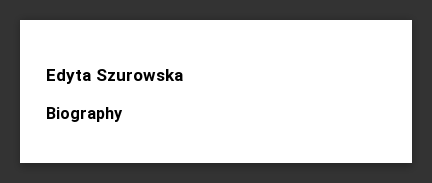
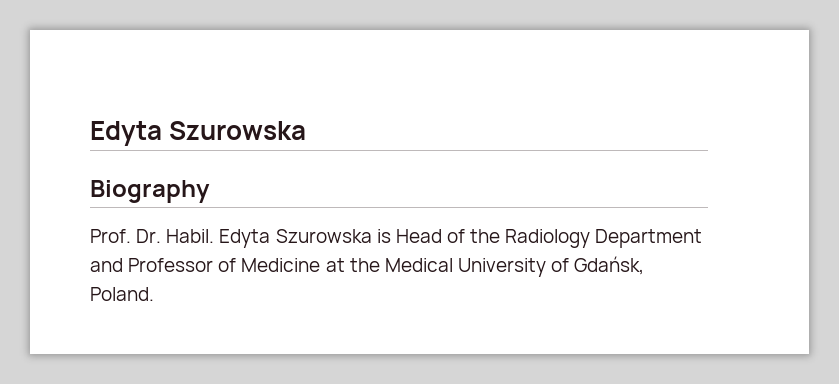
(123, 114) none -> [90,229,703,248] [90,256,645,277] [90,287,154,301] // Prof. Dr. Habil. Edyta Szurowska is Head of the Radiology Department and Professor of Medicine at the Medical University of Gdańsk, Poland.

